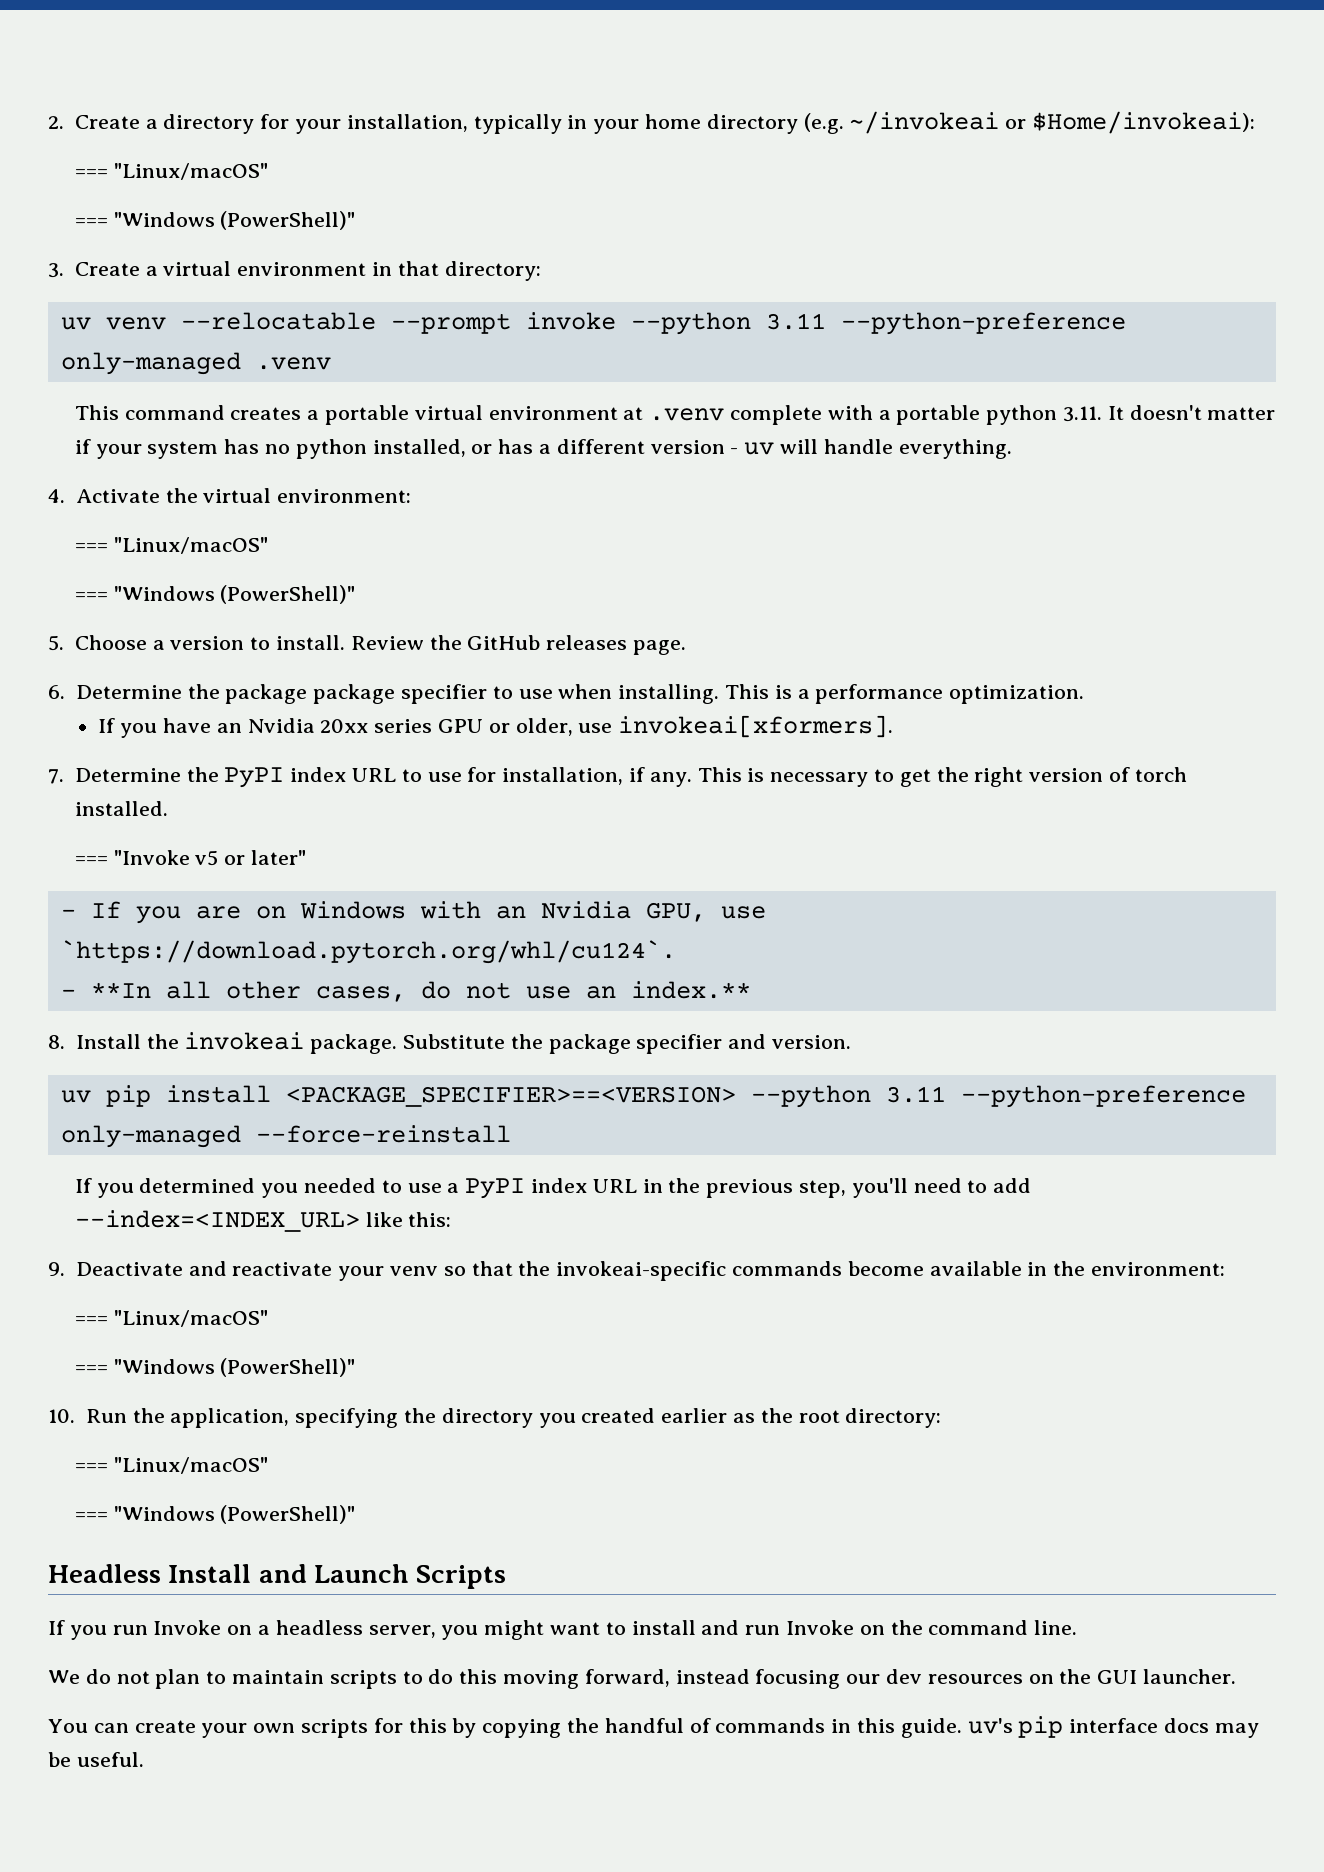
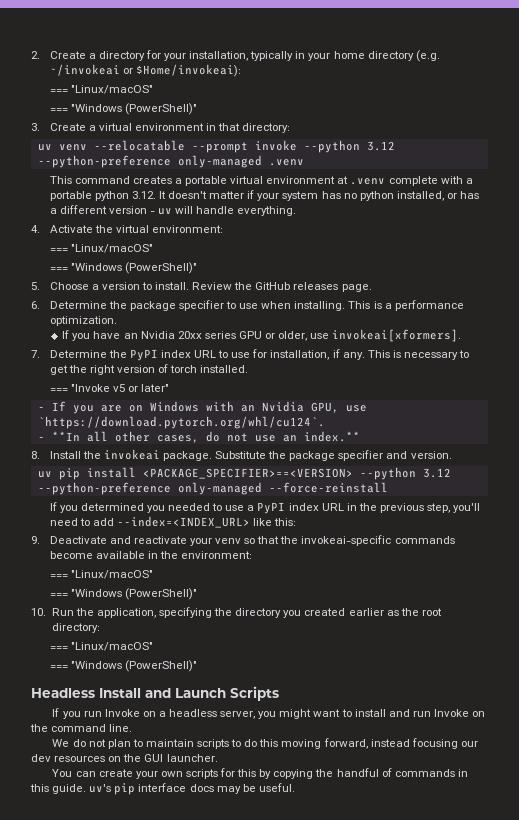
[765,313,826,330] 3.11 -> [366,141,395,151] 3.12
[1063,406,1103,422] 3.11. -> [131,191,156,199] 3.12.
[313,684,396,704] package -> (176, 306) none
[885,1086,946,1103] 3.11 -> [422,468,451,478] 3.12

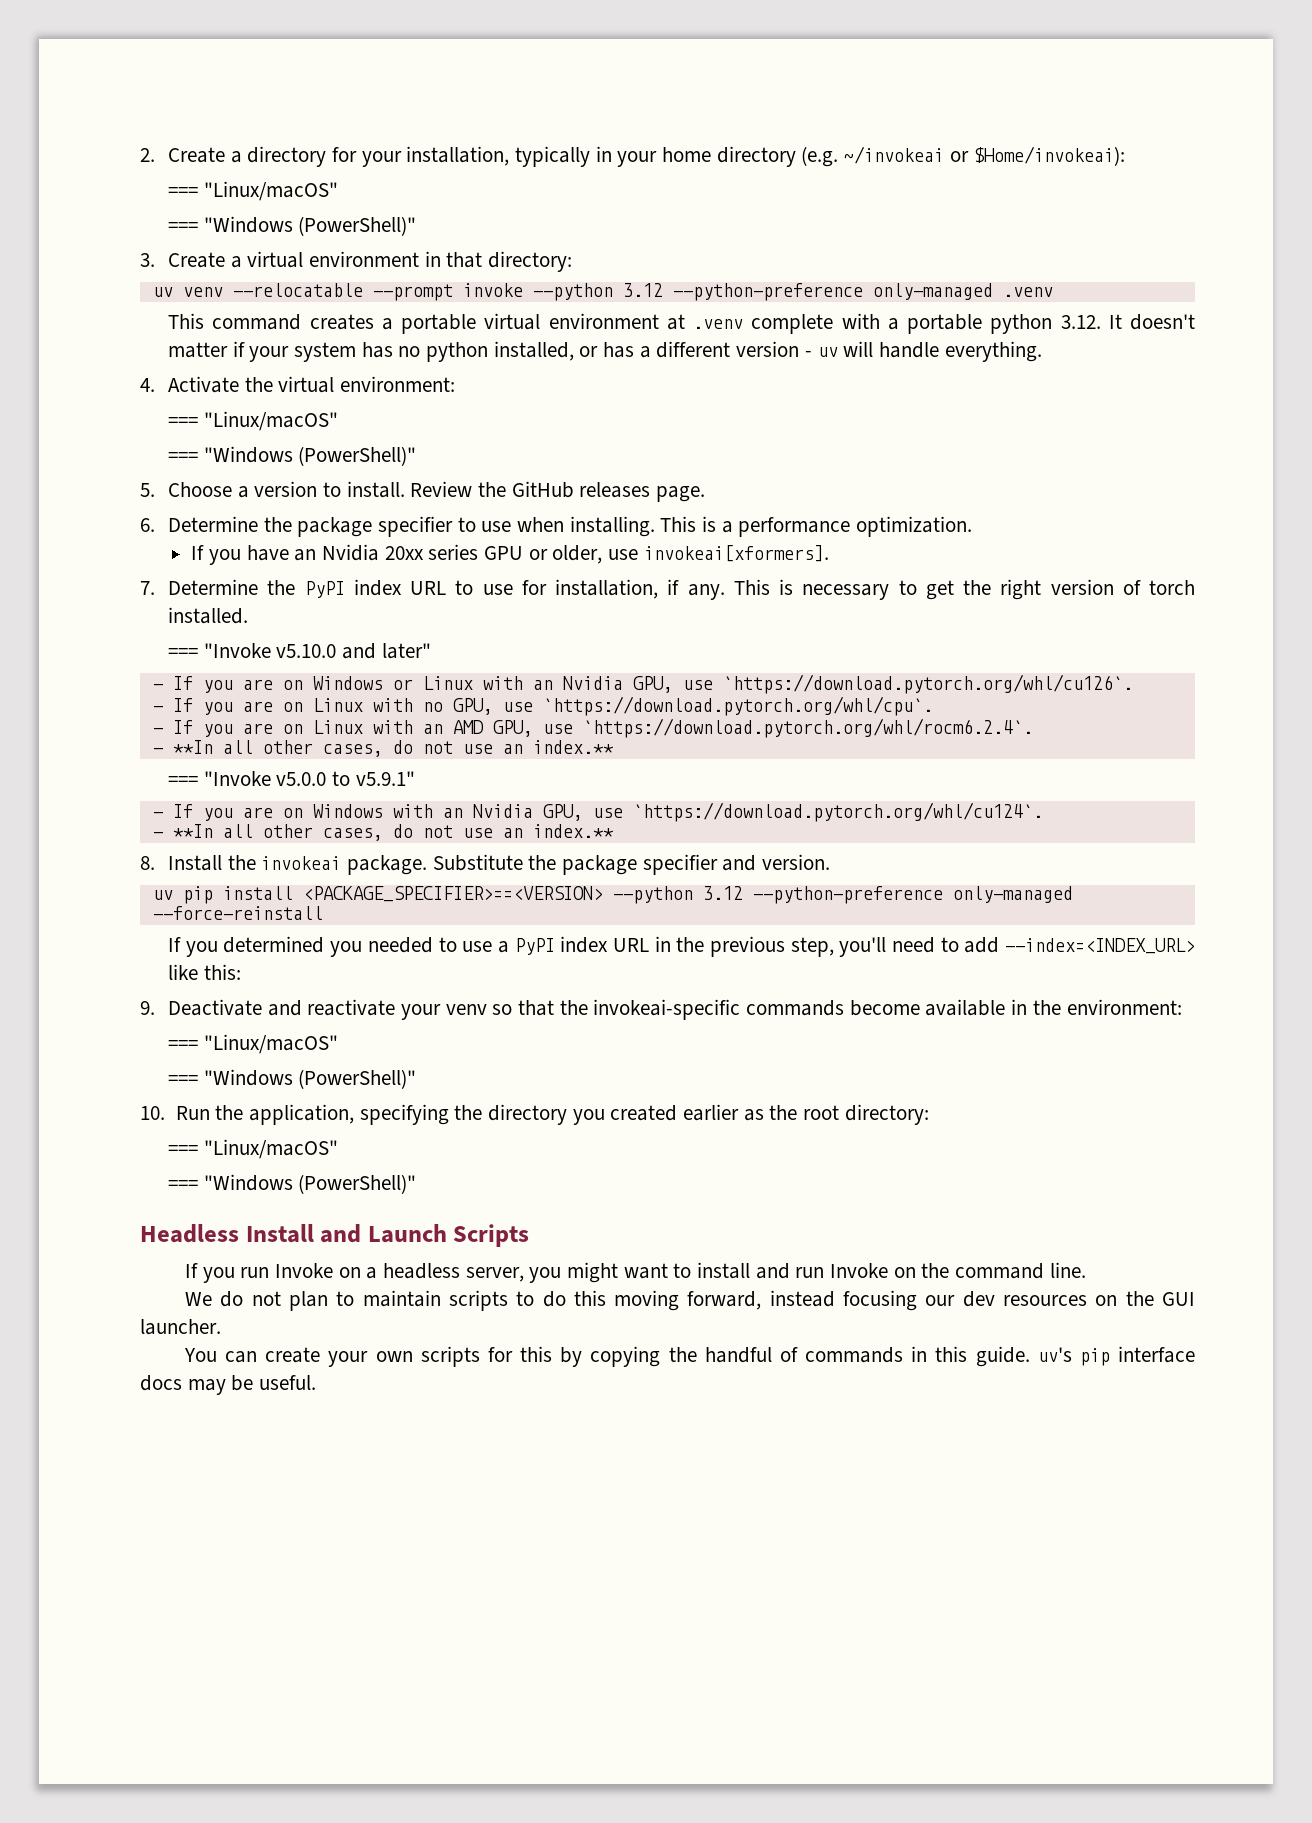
[112,384,169,392] v5 or later" -> [276,643,431,659] [152,674,1133,694] [152,696,933,716] [152,718,1033,738] [152,740,614,757] [168,771,415,786] v5.10.0 and later" // - If you are on Windows or Linux with an Nvidia GPU, use `https://download.pytorch.org/whl/cu126`. // - If you are on Linux with no GPU, use `https://download.pytorch.org/whl/cpu`. // - If you are on Linux with an AMD GPU, use `https://download.pytorch.org/whl/rocm6.2.4`. // - **In all other cases, do not use an index.** // === "Invoke v5.0.0 to v5.9.1"

